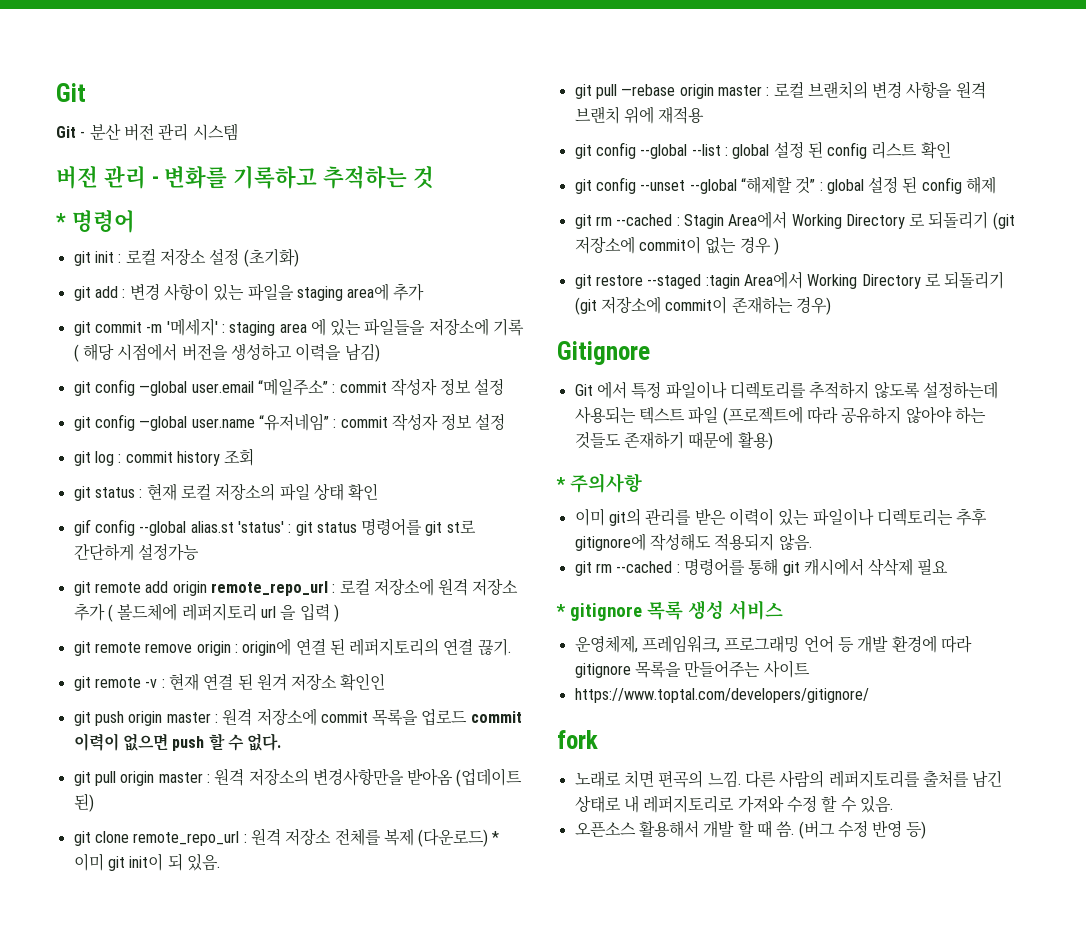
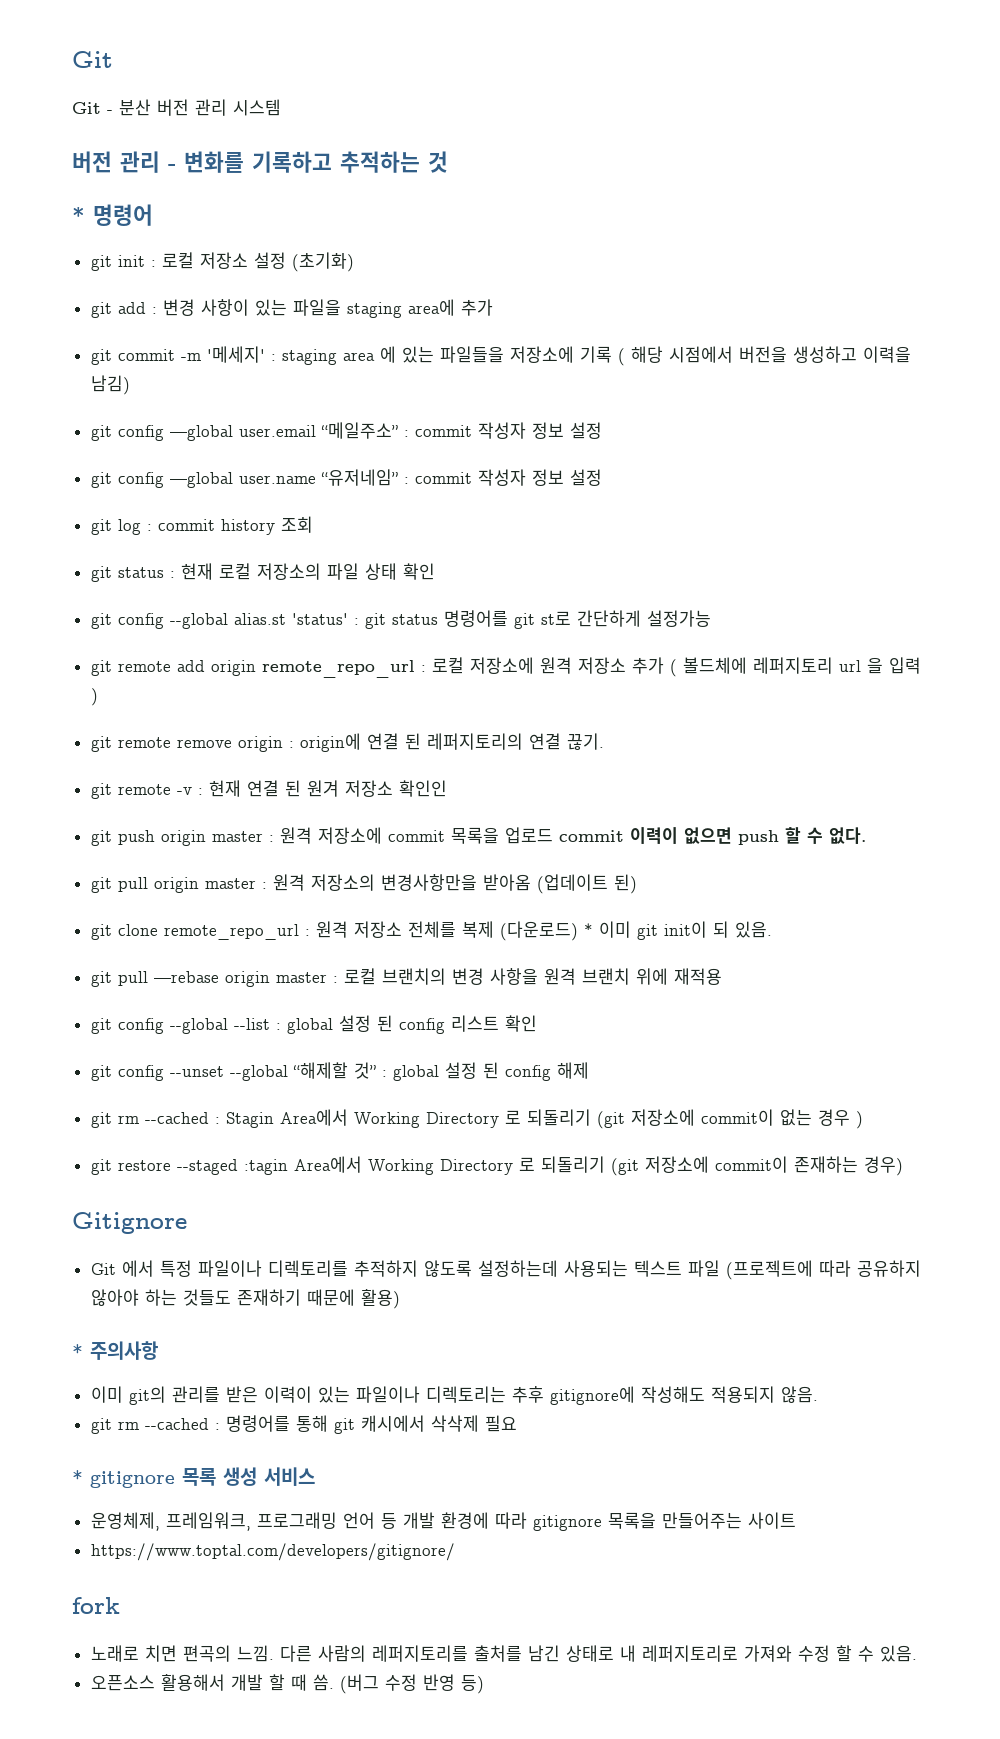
[73,519,91,536] gif -> [90,613,112,629] git

